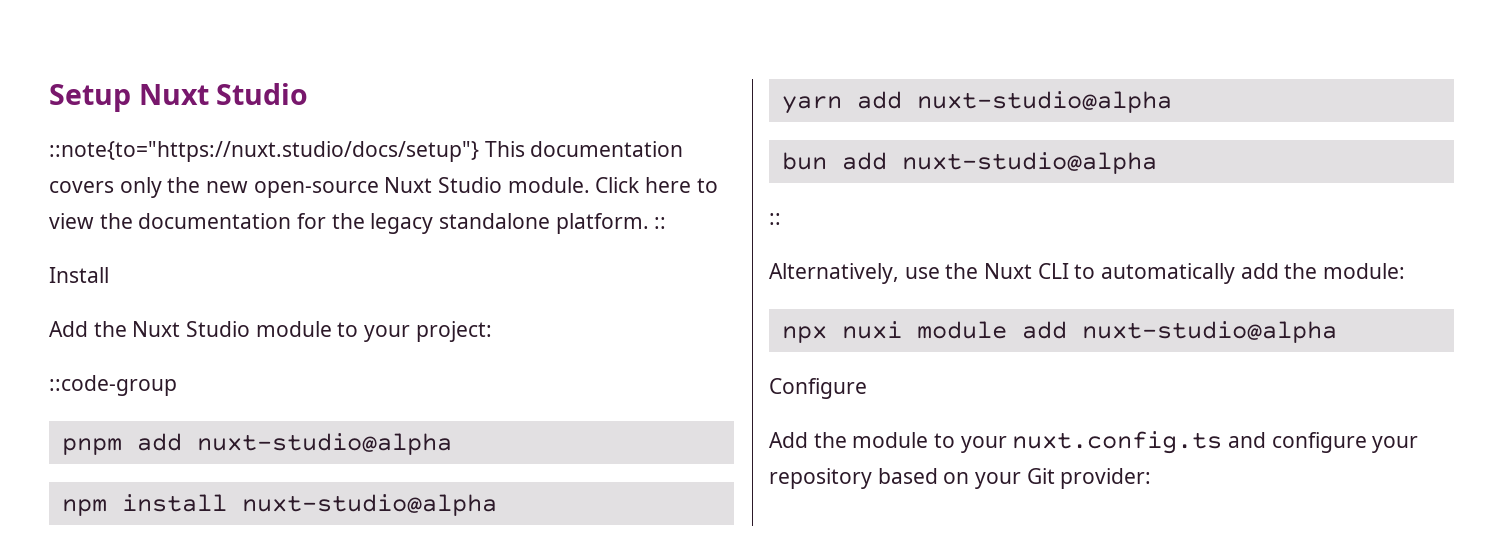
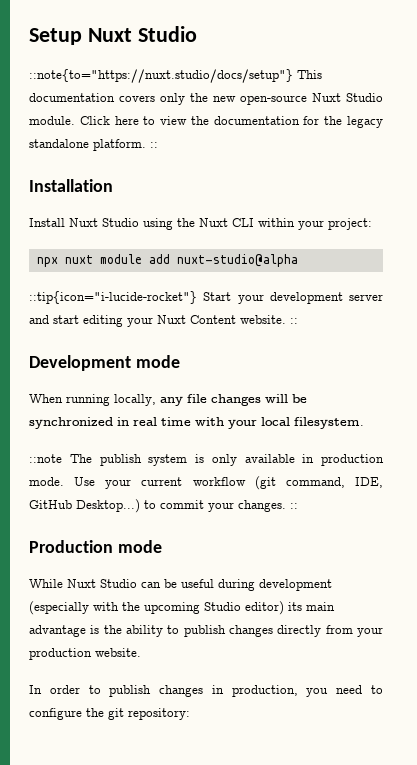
(667, 223) none -> [29,179,113,192] // Installation
[49,321,492,342] [49,375,177,396] [61,433,452,455] [61,494,497,516] [781,91,1172,114] [781,152,1157,174] [769,213,781,225] [769,263,1406,284] // Add the Nuxt Studio module to your project: // ::code-group // pnpm add nuxt-studio@alpha // npm install nuxt-studio@alpha // yarn add nuxt-studio@alpha // bun add nuxt-studio@alpha // :: // Alternatively, use the Nuxt CLI to automatically add the module: -> [69,218,372,230] Nuxt Studio using the Nuxt CLI within your project:
[841,321,902,339] nuxi -> [64,255,93,264] nuxt
[769,378,867,399] [769,431,1419,454] [769,468,1152,489] Configure // Add the module to your nuxt.config.ts and configure your repository based on your Git provider: -> [29,291,383,304] [29,315,298,327] [29,355,180,371] [29,394,307,406] [29,417,364,429] [29,454,384,466] [29,476,383,490] [29,499,298,513] [29,540,162,553] [29,579,332,591] [29,601,335,615] [29,625,383,637] [29,648,141,660] [29,685,383,697] [29,708,190,720] ::tip{icon="i-lucide-rocket"} Start your development server and start editing your Nuxt Content website. :: // Development mode // When running locally, any file changes will be synchronized in real time with your local filesystem. // ::note The publish system is only available in production mode. Use your current workflow (git command, IDE, GitHub Desktop...) to commit your changes. :: // Production mode // While Nuxt Studio can be useful during development (especially with the upcoming Studio editor) its main advantage is the ability to publish changes directly from your production website. // In order to publish changes in production, you need to configure the git repository:

